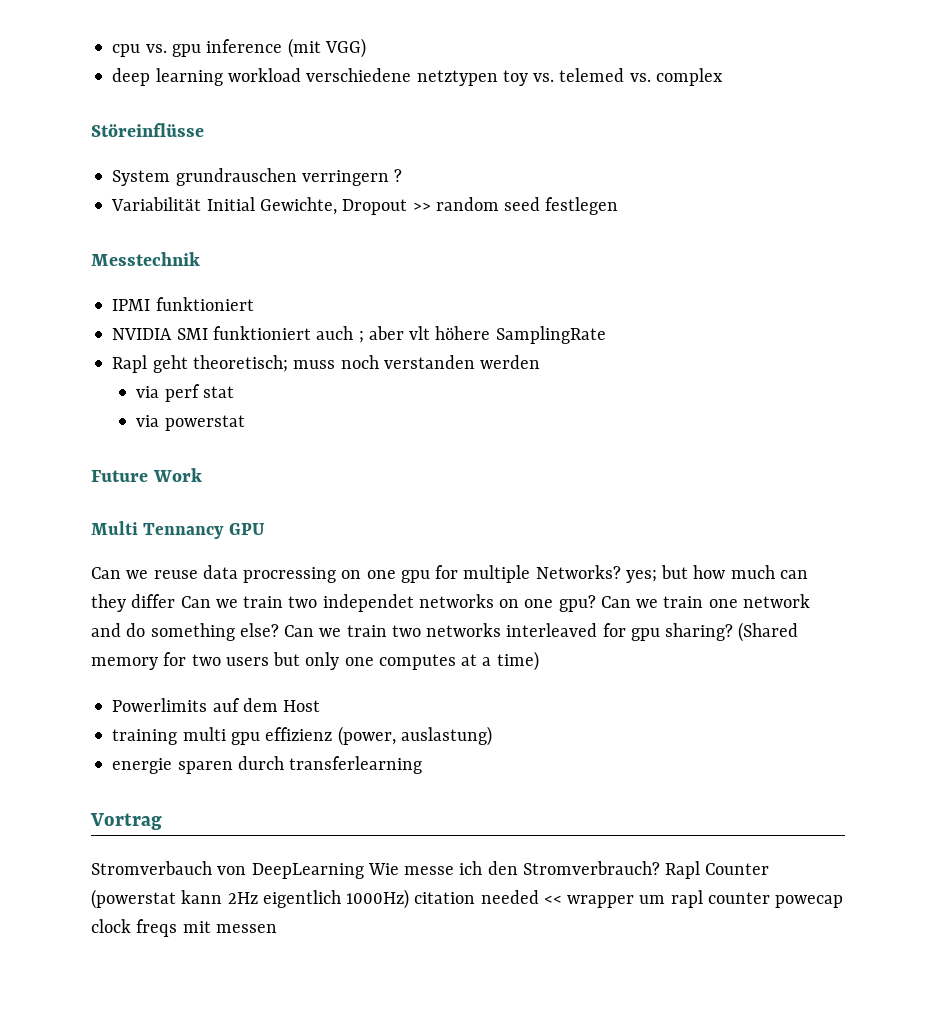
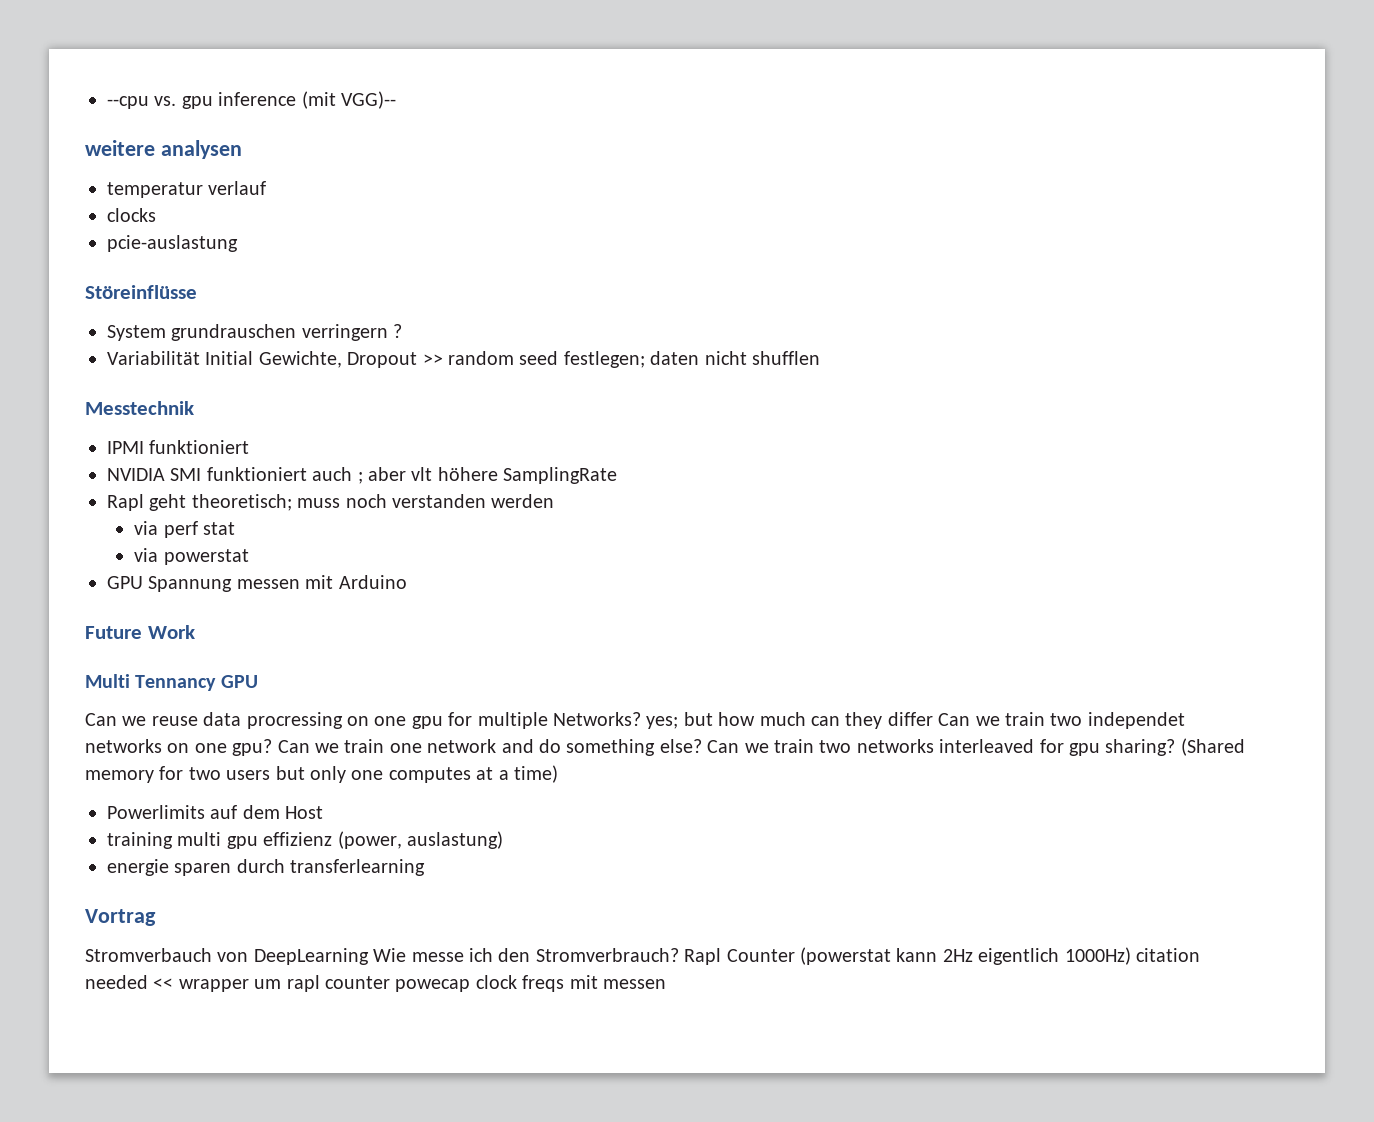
[112,44,141,57] cpu -> [107,96,149,109] --cpu
[324,38,366,58] [112,68,723,86] VGG) // deep learning workload verschiedene netztypen toy vs. telemed vs. complex -> [341,91,396,109] [85,140,242,159] [107,181,267,198] [107,208,156,222] [107,235,238,252] VGG)-- // weitere analysen // temperatur verlauf // clocks // pcie-auslastung
[545,197,619,215] festlegen -> [563,351,820,368] festlegen; daten nicht shufflen
(245, 423) none -> [107,575,407,592] // GPU Spannung messen mit Arduino

